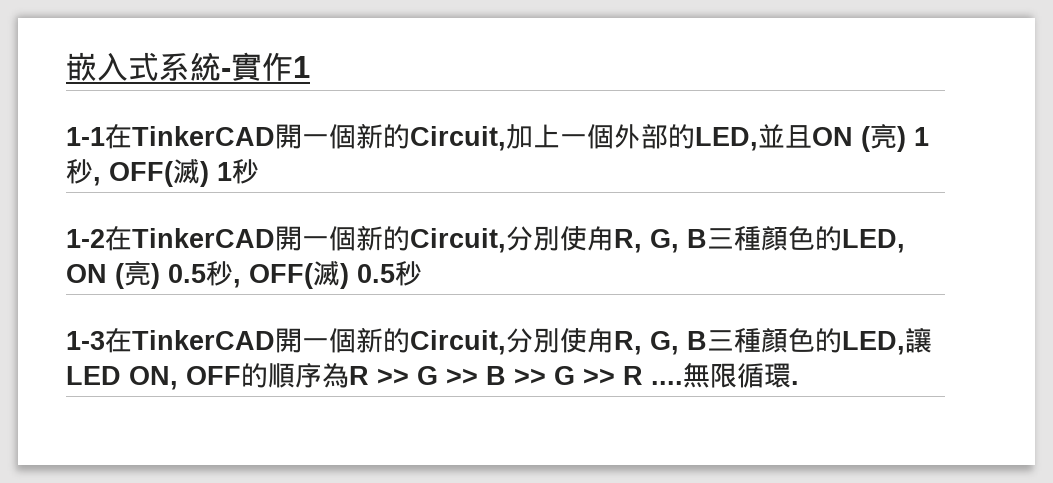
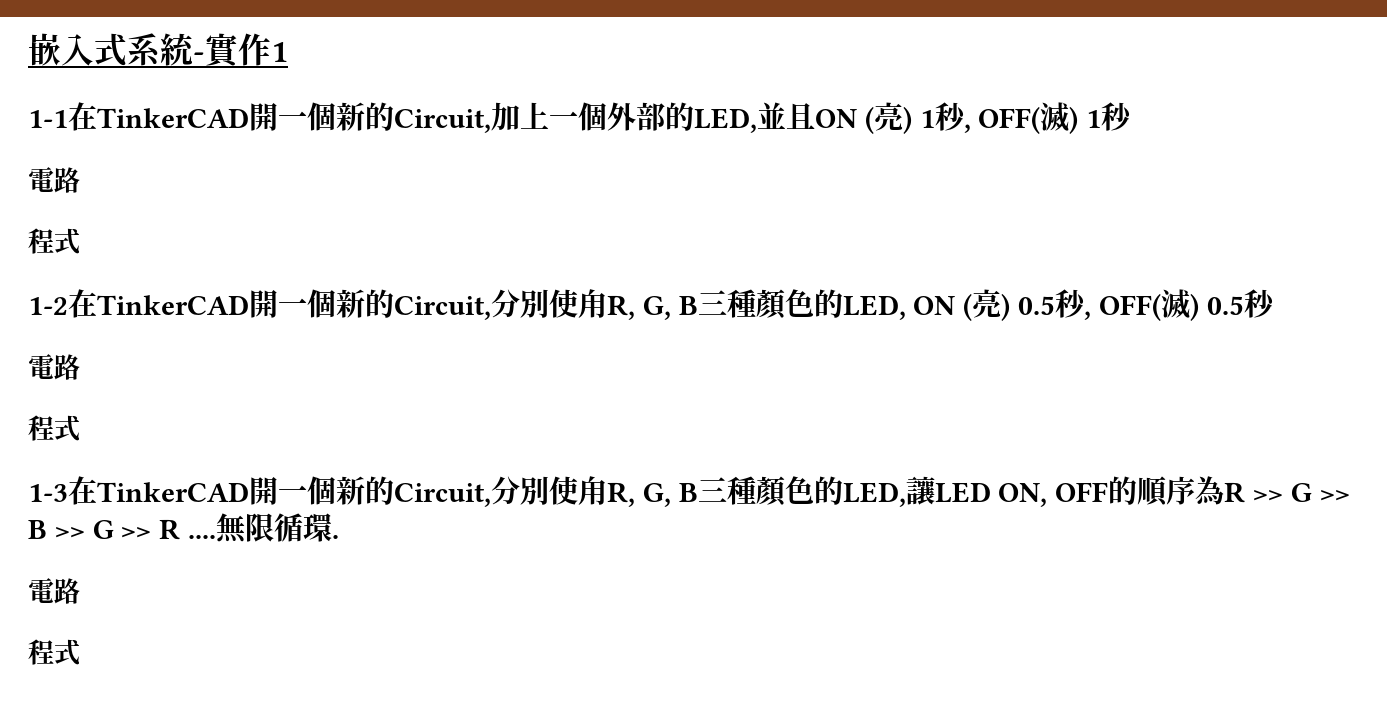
(259, 171) none -> [28,167,80,193] [28,228,80,255] // 電路 // 程式
(422, 273) none -> [28,354,80,380] [28,415,80,442] // 電路 // 程式
(799, 383) none -> [28,578,80,604] [28,639,80,666] // 電路 // 程式

